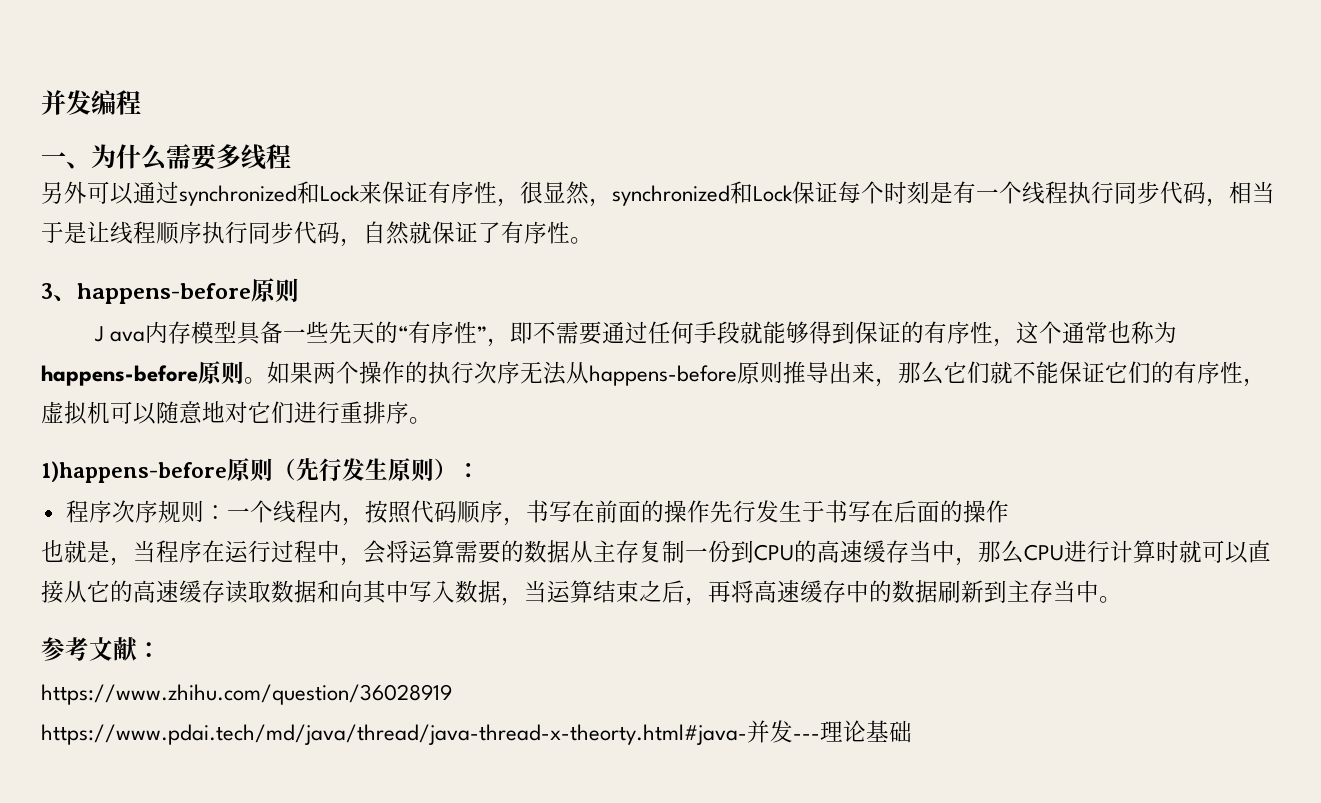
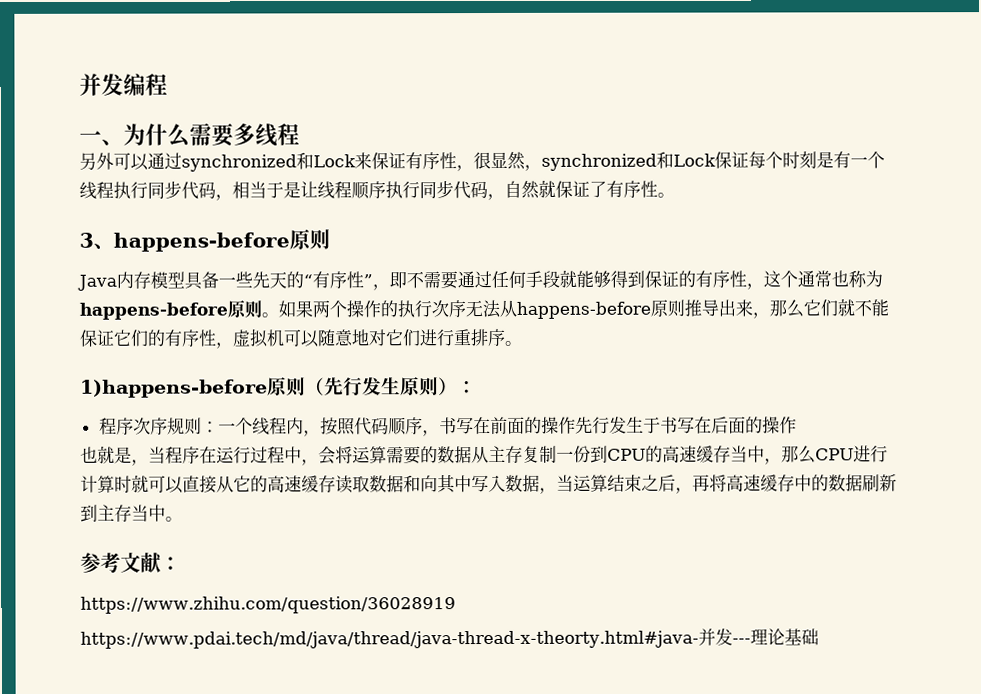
[94,326,146,342] J ava -> [77,274,117,291] Java

